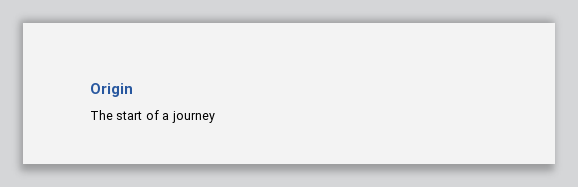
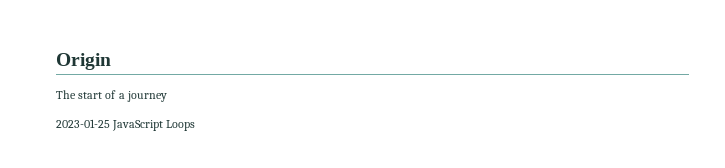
(215, 117) none -> [56,119,196,131] // 2023-01-25 JavaScript Loops

